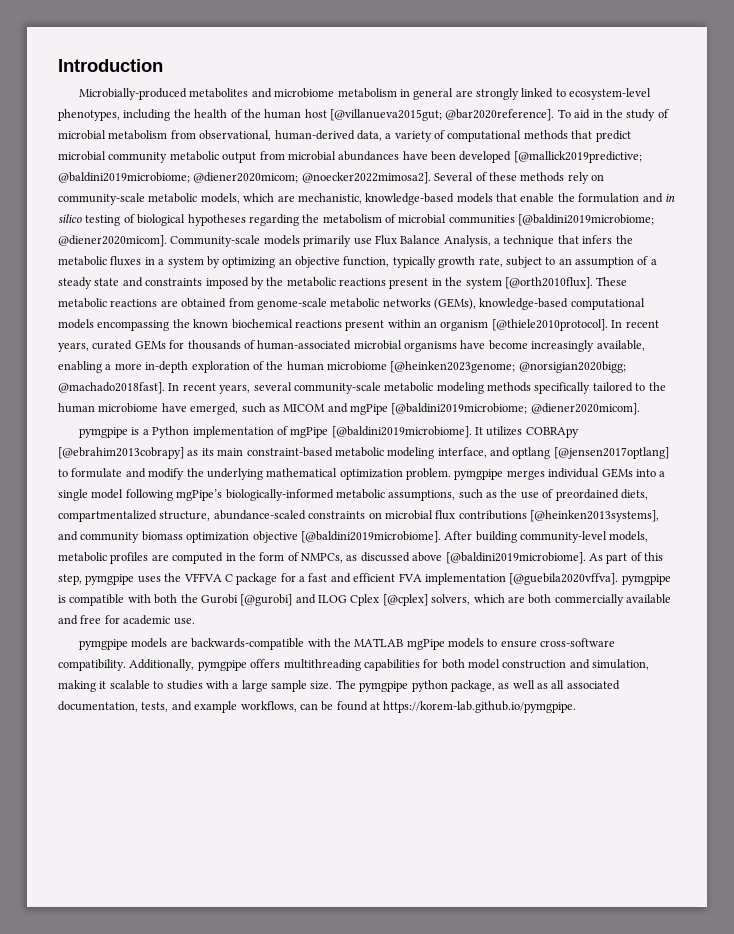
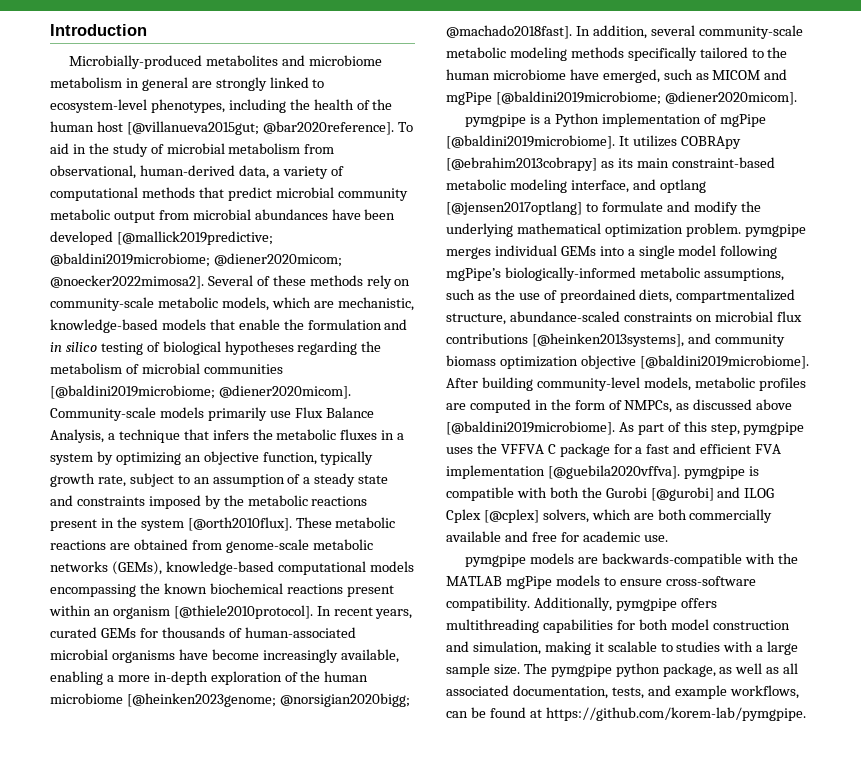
[182,383,251,394] recent years, -> [592,25,647,39] addition,
[383,701,577,713] https://korem-lab.github.io/pymgpipe. -> [545,707,806,721] https://github.com/korem-lab/pymgpipe.

